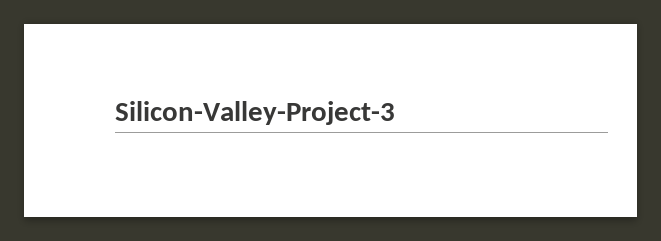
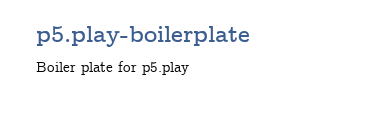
[115,101,395,125] Silicon-Valley-Project-3 -> [36,26,250,47] [36,61,189,75] p5.play-boilerplate // Boiler plate for p5.play

